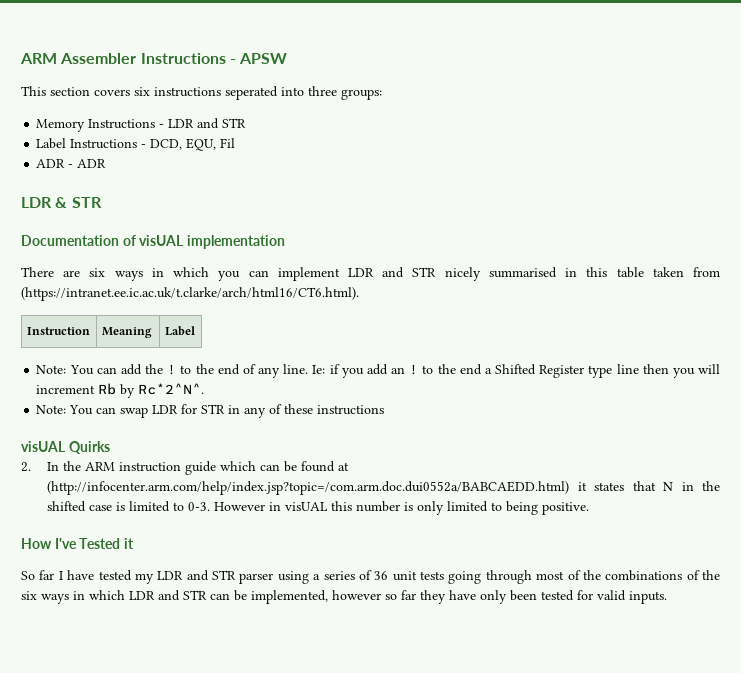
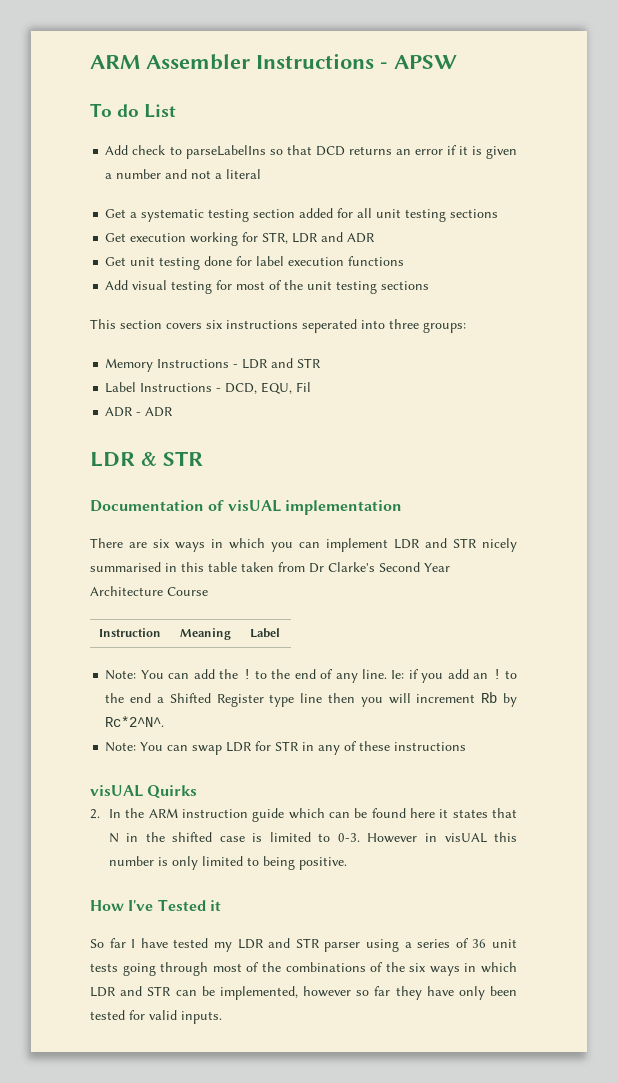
(288, 58) none -> [90,103,177,118] [105,145,518,159] [105,169,262,179] [105,208,499,222] [105,232,376,246] [105,256,405,270] [105,280,430,294] // To do List // Add check to parseLabelIns so that DCD returns an error if it is given a number and not a literal // Get a systematic testing section added for all unit testing sections // Get execution working for STR, LDR and ADR // Get unit testing done for label execution functions // Add visual testing for most of the unit testing sections
[21,287,359,301] (https://intranet.ee.ic.ac.uk/t.clarke/arch/html16/CT6.html). -> [309,562,450,573] [90,586,208,596] Dr Clarke's Second Year Architecture Course
[338,462,350,471] [47,481,570,495] at (http://infocenter.arm.com/help/index.jsp?topic=/com.arm.doc.dui0552a/BABCAEDD.html) -> [409,808,435,818] here

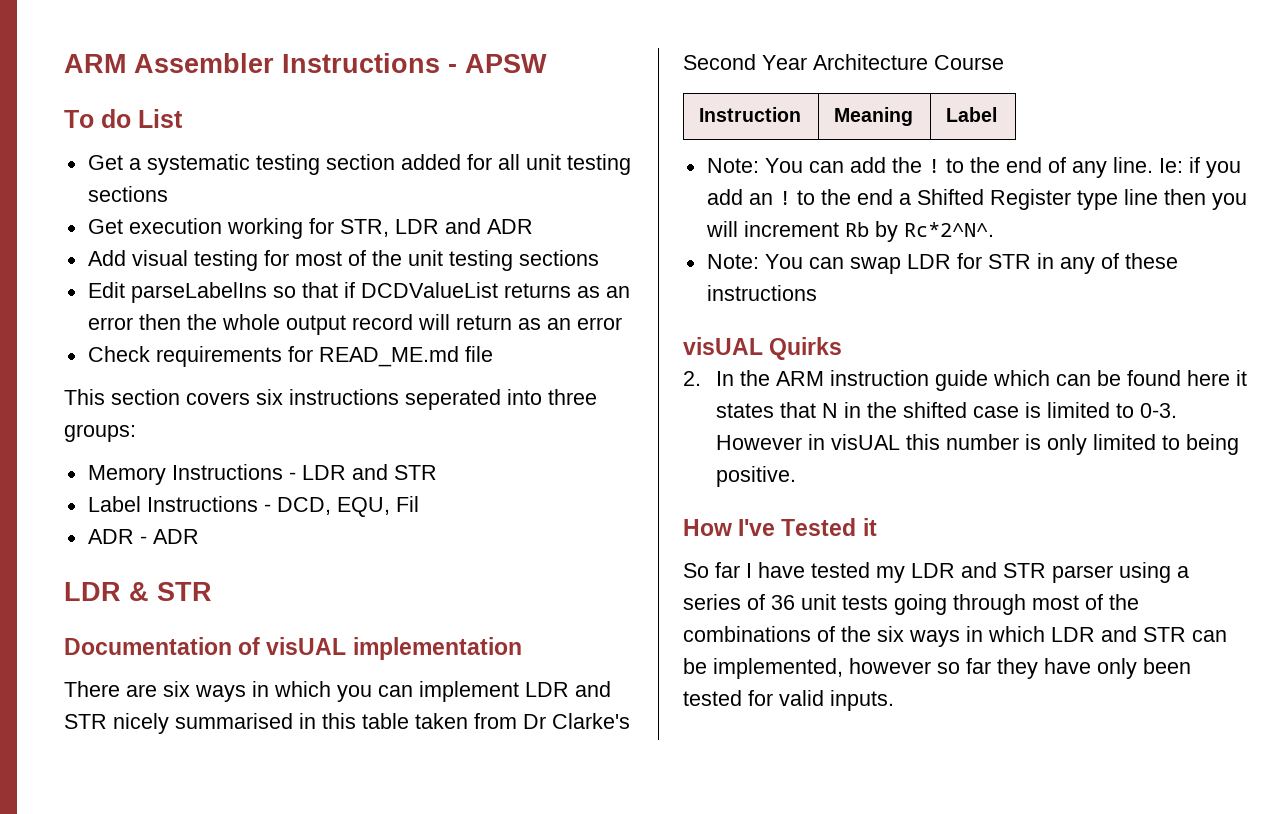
[105,145,518,159] [105,169,262,179] // Add check to parseLabelIns so that DCD returns an error if it is given a number and not a literal -> (183, 118) none
[105,256,405,270] // Get unit testing done for label execution functions -> (533, 226) none
(430, 285) none -> [87,282,630,303] [87,314,622,335] [87,346,493,367] // Edit parseLabelIns so that if DCDValueList returns as an error then the whole output record will return as an error // Check requirements for READ_ME.md file

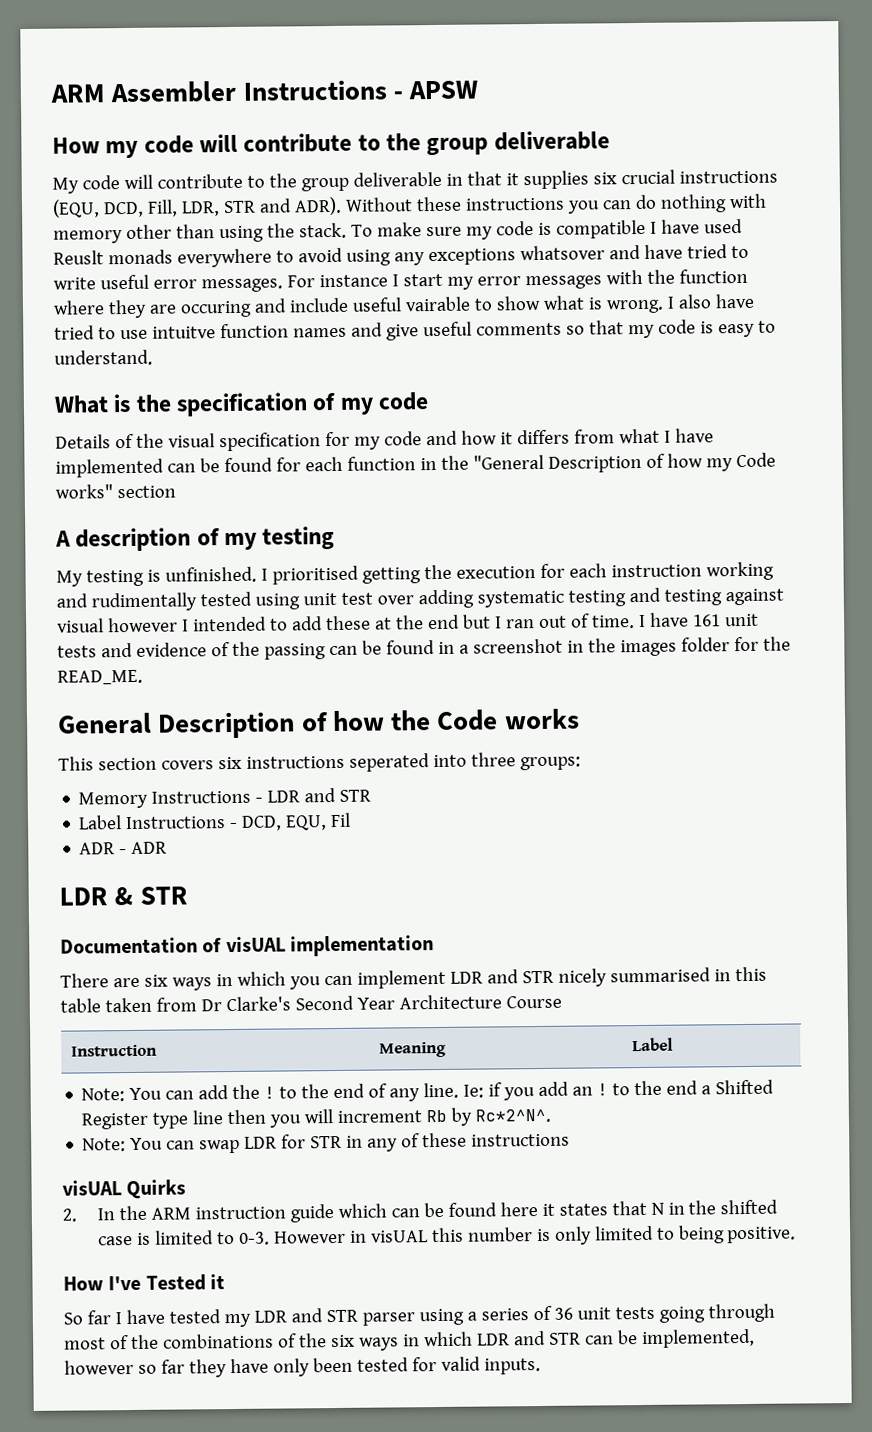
[64,109,183,128] [87,154,631,175] [87,186,168,202] [87,218,533,239] [87,250,599,271] [87,282,630,303] [87,314,622,335] [87,346,493,367] To do List // Get a systematic testing section added for all unit testing sections // Get execution working for STR, LDR and ADR // Add visual testing for most of the unit testing sections // Edit parseLabelIns so that if DCDValueList returns as an error then the whole output record will return as an error // Check requirements for READ_ME.md file -> [52,130,610,159] [52,169,778,194] [52,193,767,218] [53,218,743,244] [53,244,749,268] [53,268,748,293] [53,293,755,319] [54,319,776,341] [54,349,153,366] [54,392,430,417] [55,428,714,452] [55,452,776,478] [55,484,176,499] [55,525,336,552] [56,561,774,587] [56,587,784,612] [57,612,759,633] [57,636,791,660] [57,669,143,685] [57,708,580,739] How my code will contribute to the group deliverable // My code will contribute to the group deliverable in that it supplies six crucial instructions (EQU, DCD, Fill, LDR, STR and ADR). Without these instructions you can do nothing with memory other than using the stack. To make sure my code is compatible I have used Reuslt monads everywhere to avoid using any exceptions whatsover and have tried to write useful error messages. For instance I start my error messages with the function where they are occuring and include useful vairable to show what is wrong. I also have tried to use intuitve function names and give useful comments so that my code is easy to understand. // What is the specification of my code // Details of the visual specification for my code and how it differs from what I have implemented can be found for each function in the "General Description of how my Code works" section // A description of my testing // My testing is unfinished. I prioritised getting the execution for each instruction working and rudimentally tested using unit test over adding systematic testing and testing against visual however I intended to add these at the end but I ran out of time. I have 161 unit tests and evidence of the passing can be found in a screenshot in the images folder for the READ_ME. // General Description of how the Code works

